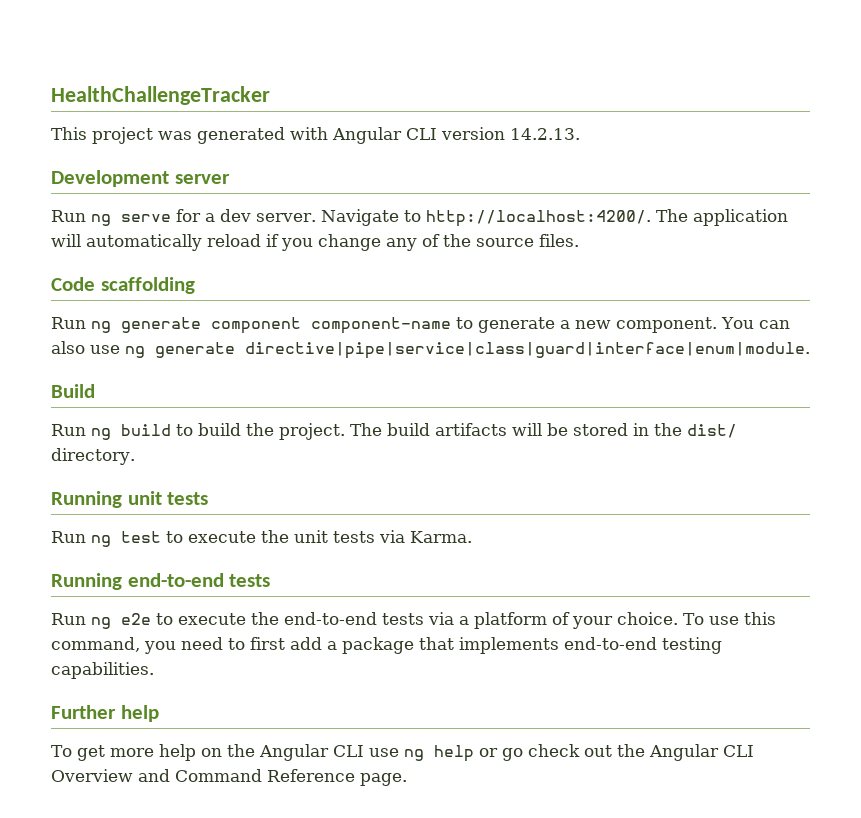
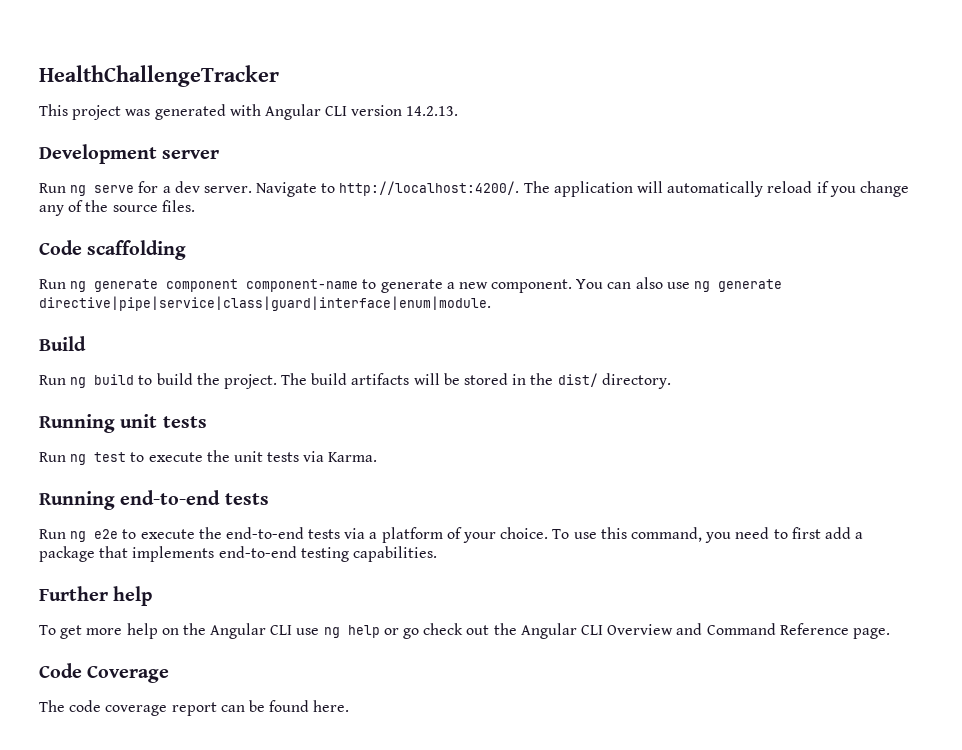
(407, 779) none -> [39,663,170,683] [39,700,350,716] // Code Coverage // The code coverage report can be found here.

